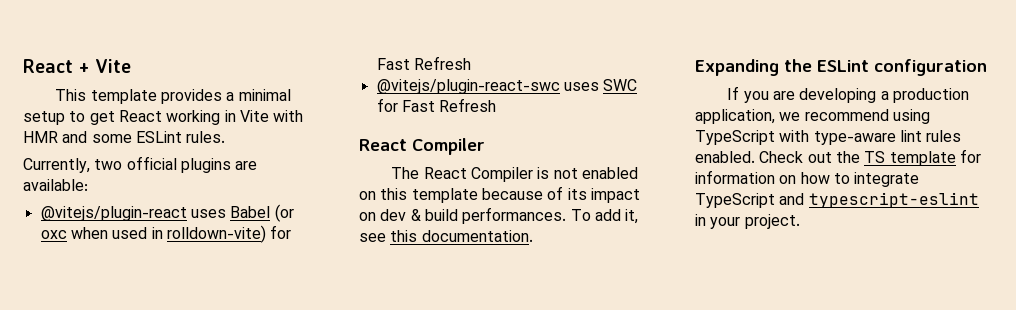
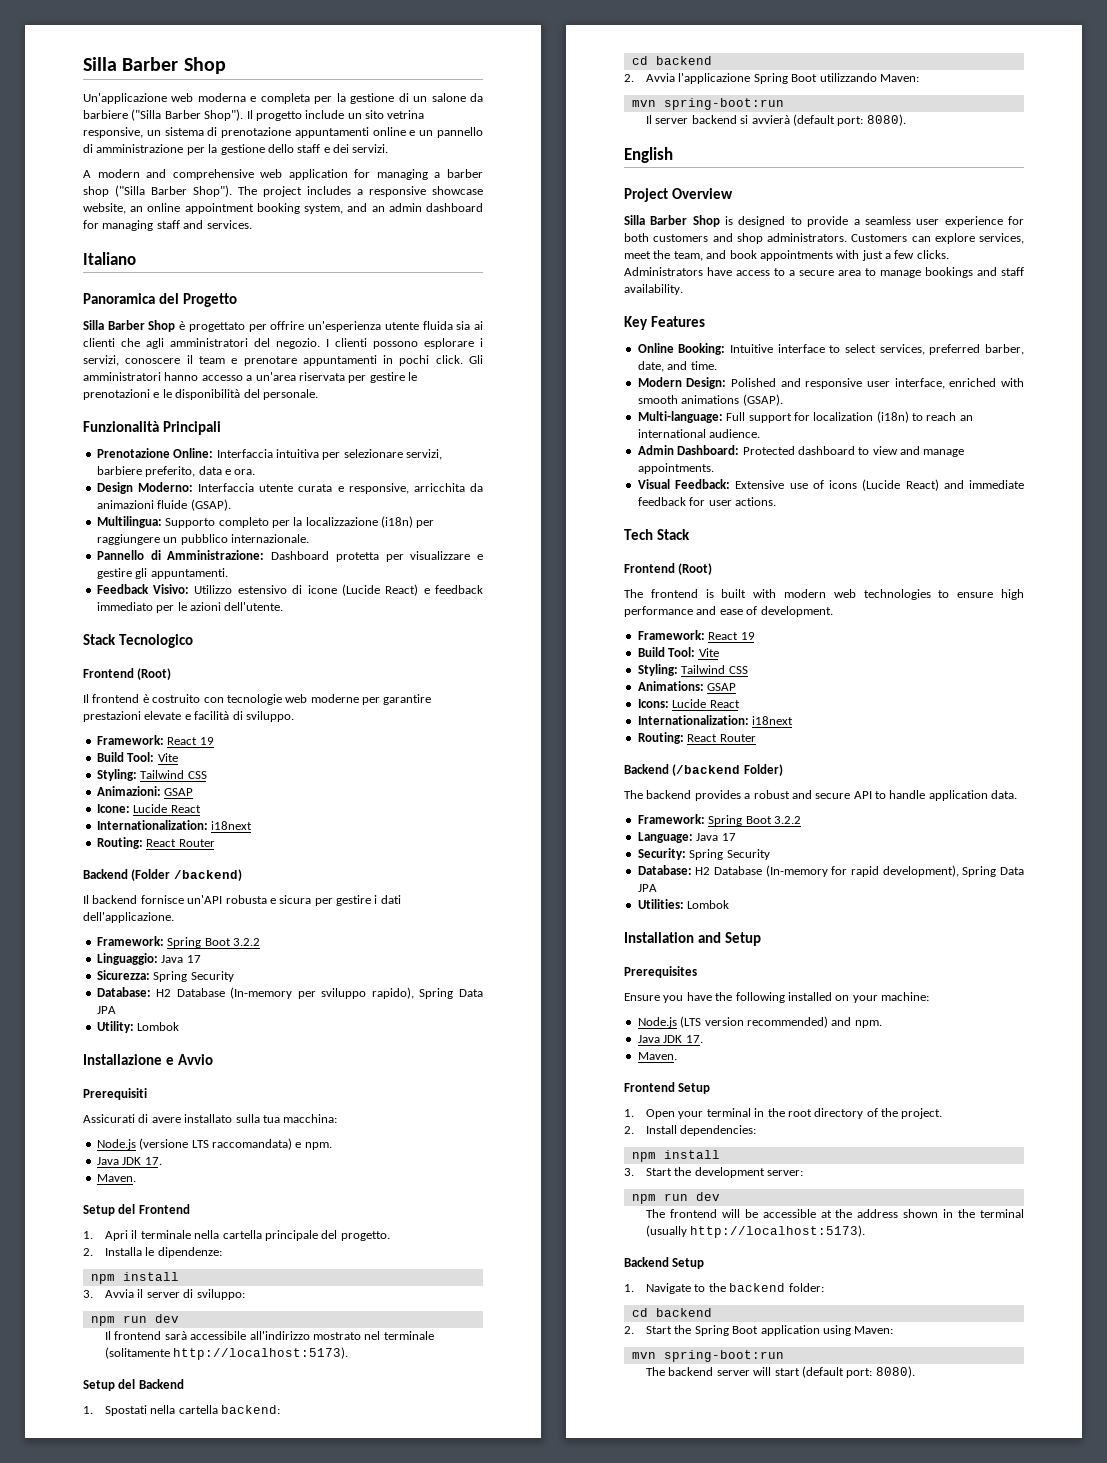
[23,59,131,73] [55,89,291,104] [23,110,304,125] [23,131,226,143] [23,156,258,173] [23,179,88,191] [40,204,294,222] [40,225,292,243] [376,56,471,70] [376,79,638,94] [376,98,497,112] [359,138,485,155] [391,167,638,182] [359,186,640,203] [359,207,639,224] [359,230,533,242] [695,59,987,76] [727,86,969,103] [695,109,930,124] [695,130,962,145] [695,149,981,166] [695,170,920,187] [695,192,979,208] [695,214,800,229] React + Vite // This template provides a minimal setup to get React working in Vite with HMR and some ESLint rules. // Currently, two official plugins are available: // @vitejs/plugin-react uses Babel (or oxc when used in rolldown-vite) for Fast Refresh // @vitejs/plugin-react-swc uses SWC for Fast Refresh // React Compiler // The React Compiler is not enabled on this template because of its impact on dev & build performances. To add it, see this documentation. // Expanding the ESLint configuration // If you are developing a production application, we recommend using TypeScript with type-aware lint rules enabled. Check out the TS template for information on how to integrate TypeScript and typescript-eslint in your project. -> [83,57,226,74] [83,93,483,104] [83,109,425,121] [83,127,483,138] [83,144,389,155] [83,169,483,180] [83,185,483,197] [83,203,484,214] [83,220,252,231] [83,252,136,265] [83,293,237,307] [83,320,484,332] [83,338,483,349] [83,355,484,366] [83,372,417,383] [83,389,318,400] [83,421,221,435] [96,448,442,460] [96,466,256,477] [96,482,483,494] [96,499,231,511] [96,516,435,528] [96,534,309,545] [96,550,483,562] [96,568,228,579] [96,584,483,596] [96,602,284,613] [83,634,193,648] [83,668,172,680] [83,694,432,705] [83,711,294,722] [96,735,214,745] [96,752,178,762] [96,769,207,781] [96,786,194,796] [96,804,201,813] [96,820,253,830] [96,837,215,849] [83,869,242,881] [83,895,401,906] [83,912,174,923] [96,936,260,948] [96,953,201,965] [96,970,234,982] [96,987,483,999] [96,1006,116,1014] [96,1021,180,1033] [83,1054,213,1065] [83,1088,147,1100] [83,1114,338,1123] [96,1138,332,1150] [96,1157,162,1165] [96,1174,136,1182] [83,1204,190,1216] [83,1230,390,1241] [83,1247,222,1258] [90,1272,179,1284] [83,1289,245,1300] [90,1314,179,1326] [104,1331,434,1340] [104,1347,349,1360] [83,1379,184,1391] [83,1405,281,1416] [631,56,712,65] [624,73,919,84] [631,98,784,110] [645,114,906,126] [624,147,673,163] [624,188,733,202] [624,215,1024,227] [624,233,1024,244] [624,250,949,261] [624,267,1024,278] [624,284,683,295] [624,316,705,330] [637,343,1024,355] [637,361,717,372] [637,377,1024,389] [637,394,783,406] [637,411,973,423] [637,429,761,438] [637,445,965,457] [637,463,714,474] [637,479,1024,491] [637,497,776,506] [624,529,690,540] [624,563,713,575] [624,589,1024,600] [624,606,833,617] [637,630,755,640] [637,647,719,657] [637,664,748,676] [637,681,737,691] [637,699,740,708] [637,715,794,725] [637,732,756,744] [624,764,783,776] [624,790,1018,801] [637,814,801,826] [637,832,736,843] [637,848,770,860] [637,865,1024,877] [637,884,657,892] [637,899,730,909] [624,932,761,946] [624,966,697,978] [624,992,929,1003] [637,1016,882,1028] [637,1035,703,1043] [637,1052,677,1060] [624,1082,711,1094] [624,1108,943,1119] [624,1125,757,1136] [631,1150,720,1162] [624,1167,804,1178] [631,1192,720,1204] [645,1209,1024,1218] [645,1225,866,1238] [624,1257,705,1269] [624,1283,824,1294] [631,1308,712,1317] [624,1325,894,1336] [631,1350,784,1362] [645,1366,915,1378] Silla Barber Shop // Un'applicazione web moderna e completa per la gestione di un salone da barbiere ("Silla Barber Shop"). Il progetto include un sito vetrina responsive, un sistema di prenotazione appuntamenti online e un pannello di amministrazione per la gestione dello staff e dei servizi. // A modern and comprehensive web application for managing a barber shop ("Silla Barber Shop"). The project includes a responsive showcase website, an online appointment booking system, and an admin dashboard for managing staff and services. // Italiano // Panoramica del Progetto // Silla Barber Shop è progettato per offrire un'esperienza utente fluida sia ai clienti che agli amministratori del negozio. I clienti possono esplorare i servizi, conoscere il team e prenotare appuntamenti in pochi click. Gli amministratori hanno accesso a un'area riservata per gestire le prenotazioni e le disponibilità del personale. // Funzionalità Principali // Prenotazione Online: Interfaccia intuitiva per selezionare servizi, barbiere preferito, data e ora. // Design Moderno: Interfaccia utente curata e responsive, arricchita da animazioni fluide (GSAP). // Multilingua: Supporto completo per la localizzazione (i18n) per raggiungere un pubblico internazionale. // Pannello di Amministrazione: Dashboard protetta per visualizzare e gestire gli appuntamenti. // Feedback Visivo: Utilizzo estensivo di icone (Lucide React) e feedback immediato per le azioni dell'utente. // Stack Tecnologico // Frontend (Root) // Il frontend è costruito con tecnologie web moderne per garantire prestazioni elevate e facilità di sviluppo. // Framework: React 19 // Build Tool: Vite // Styling: Tailwind CSS // Animazioni: GSAP // Icone: Lucide React // Internationalization: i18next // Routing: React Router // Backend (Folder /backend) // Il backend fornisce un'API robusta e sicura per gestire i dati dell'applicazione. // Framework: Spring Boot 3.2.2 // Linguaggio: Java 17 // Sicurezza: Spring Security // Database: H2 Database (In-memory per sviluppo rapido), Spring Data JPA // Utility: Lombok // Installazione e Avvio // Prerequisiti // Assicurati di avere installato sulla tua macchina: // Node.js (versione LTS raccomandata) e npm. // Java JDK 17. // Maven. // Setup del Frontend // 1. Apri il terminale nella cartella principale del progetto. // 2. Installa le dipendenze: // npm install // 3. Avvia il server di sviluppo: // npm run dev // Il frontend sarà accessibile all'indirizzo mostrato nel terminale (solitamente http://localhost:5173). // Setup del Backend // 1. Spostati nella cartella backend: // cd backend // 2. Avvia l'applicazione Spring Boot utilizzando Maven: // mvn spring-boot:run // Il server backend si avvierà (default port: 8080). // English // Project Overview // Silla Barber Shop is designed to provide a seamless user experience for both customers and shop administrators. Customers can explore services, meet the team, and book appointments with just a few clicks. Administrators have access to a secure area to manage bookings and staff availability. // Key Features // Online Booking: Intuitive interface to select services, preferred barber, date, and time. // Modern Design: Polished and responsive user interface, enriched with smooth animations (GSAP). // Multi-language: Full support for localization (i18n) to reach an international audience. // Admin Dashboard: Protected dashboard to view and manage appointments. // Visual Feedback: Extensive use of icons (Lucide React) and immediate feedback for user actions. // Tech Stack // Frontend (Root) // The frontend is built with modern web technologies to ensure high performance and ease of development. // Framework: React 19 // Build Tool: Vite // Styling: Tailwind CSS // Animations: GSAP // Icons: Lucide React // Internationalization: i18next // Routing: React Router // Backend (/backend Folder) // The backend provides a robust and secure API to handle application data. // Framework: Spring Boot 3.2.2 // Language: Java 17 // Security: Spring Security // Database: H2 Database (In-memory for rapid development), Spring Data JPA // Utilities: Lombok // Installation and Setup // Prerequisites // Ensure you have the following installed on your machine: // Node.js (LTS version recommended) and npm. // Java JDK 17. // Maven. // Frontend Setup // 1. Open your terminal in the root directory of the project. // 2. Install dependencies: // npm install // 3. Start the development server: // npm run dev // The frontend will be accessible at the address shown in the terminal (usually http://localhost:5173). // Backend Setup // 1. Navigate to the backend folder: // cd backend // 2. Start the Spring Boot application using Maven: // mvn spring-boot:run // The backend server will start (default port: 8080).

